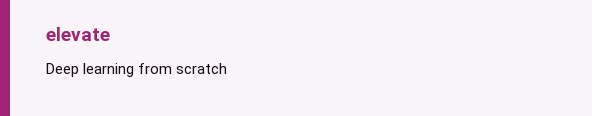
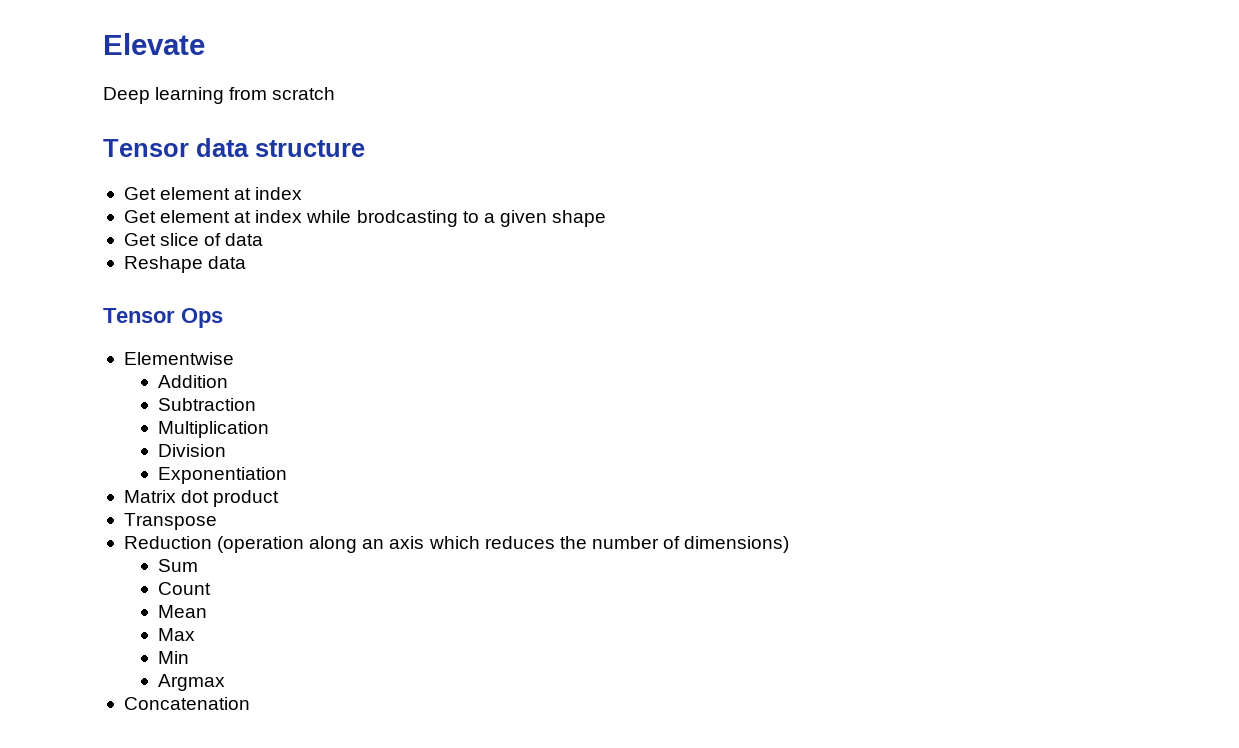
[46,27,110,41] elevate -> [103,33,205,55] Elevate
(228, 68) none -> [103,138,365,157] [123,187,303,200] [123,210,607,227] [123,233,264,246] [123,256,247,273] [103,308,223,328] [123,352,234,365] [157,375,228,388] [157,398,256,411] [157,421,269,438] [157,444,226,457] [157,467,287,484] [123,490,280,507] [123,513,217,530] [123,536,790,553] [157,559,198,572] [157,582,211,595] [157,605,207,618] [157,628,195,641] [157,651,189,664] [157,674,225,691] [123,697,250,710] // Tensor data structure // Get element at index // Get element at index while brodcasting to a given shape // Get slice of data // Reshape data // Tensor Ops // Elementwise // Addition // Subtraction // Multiplication // Division // Exponentiation // Matrix dot product // Transpose // Reduction (operation along an axis which reduces the number of dimensions) // Sum // Count // Mean // Max // Min // Argmax // Concatenation

